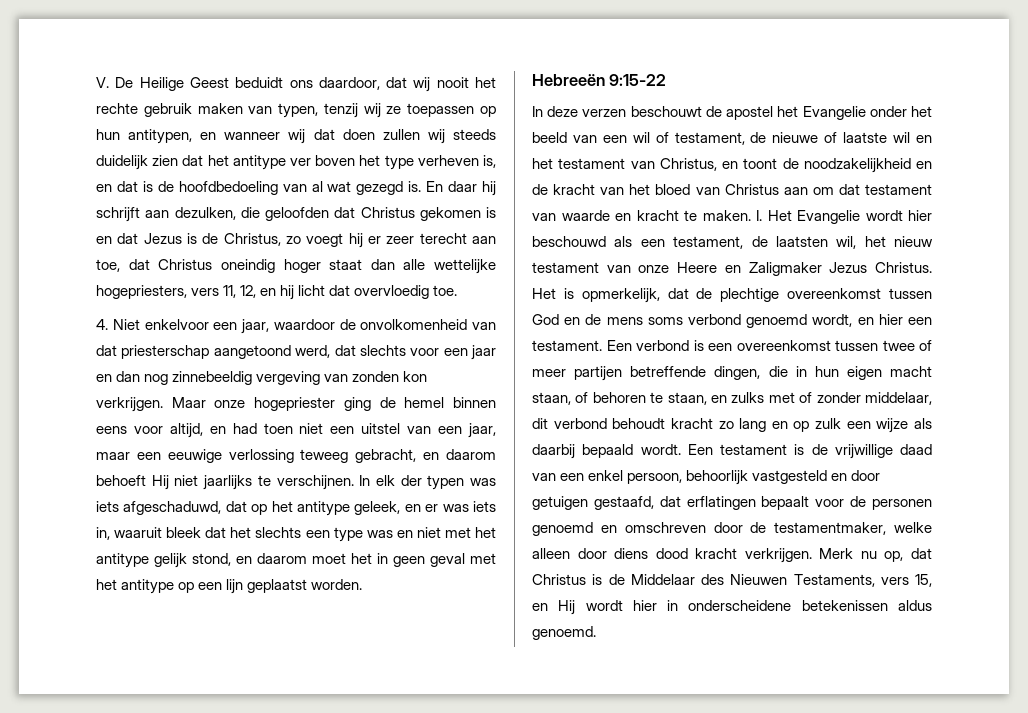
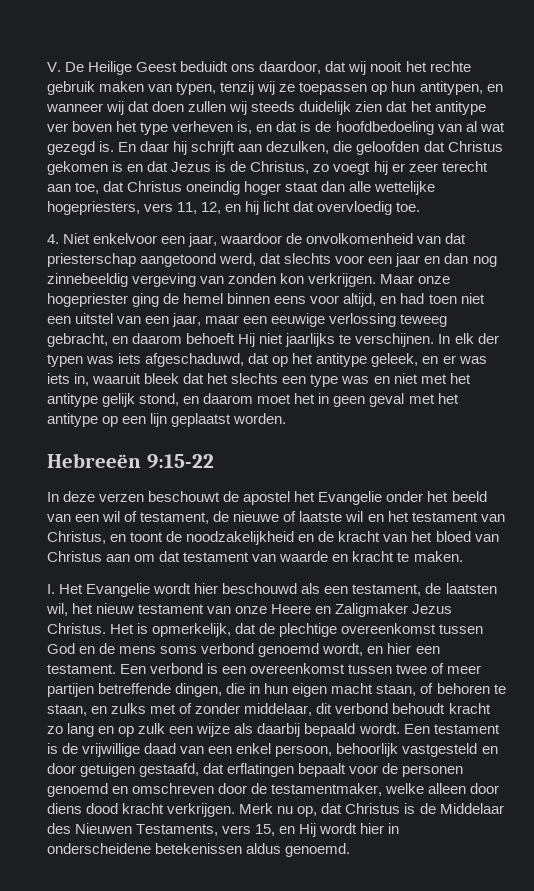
(751, 215) none -> (463, 556) //

